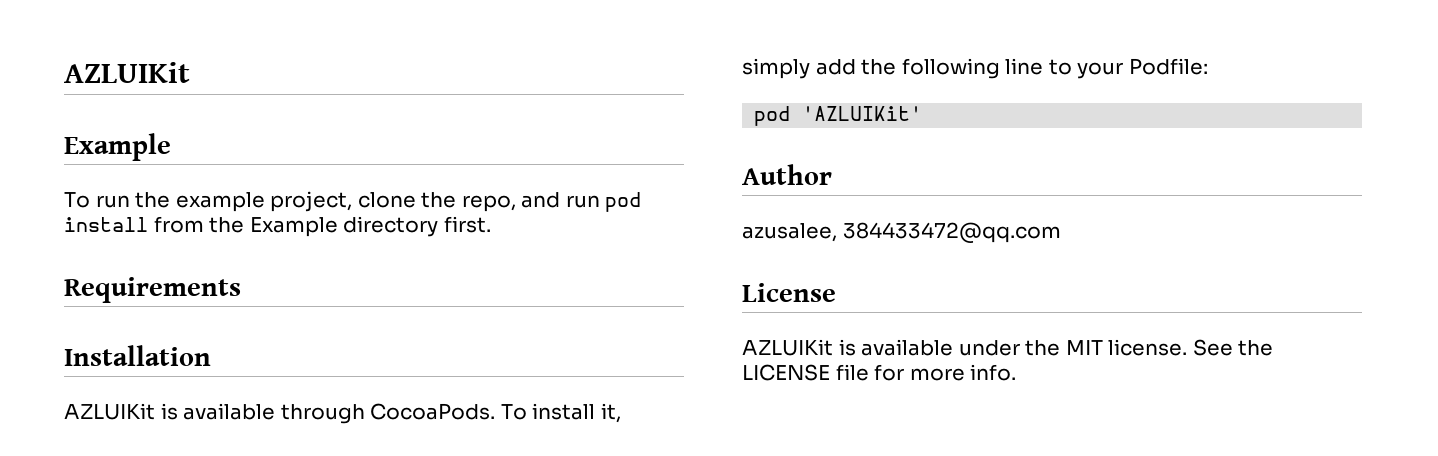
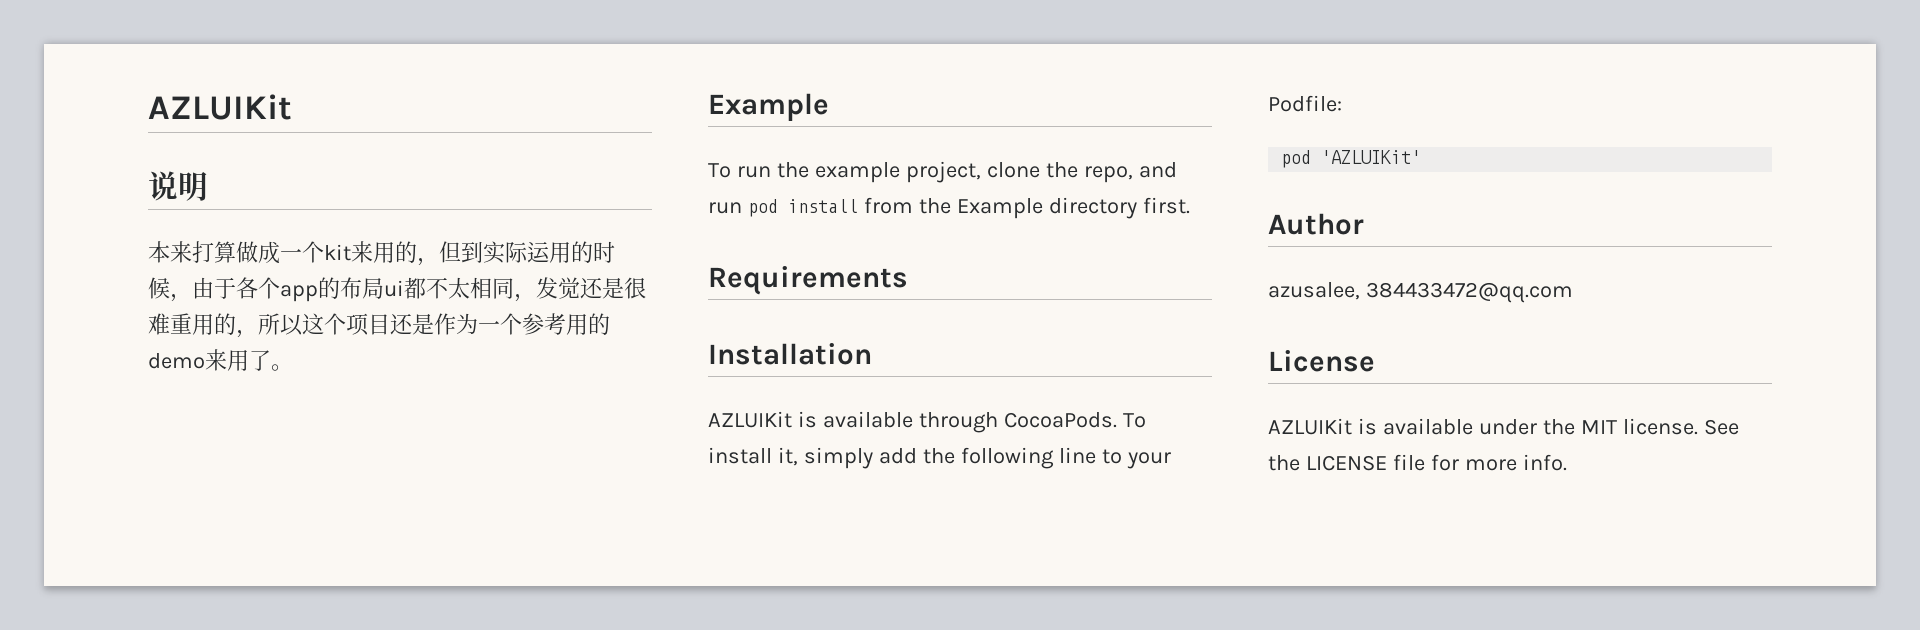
[64,62,190,83] AZLUIKit -> [148,94,292,120] [148,171,208,201] [148,241,615,266] [148,277,646,302] [148,313,610,338] [148,349,293,371] AZLUIKit // 说明 // 本来打算做成一个kit来用的，但到实际运用的时候，由于各个app的布局ui都不太相同，发觉还是很难重用的，所以这个项目还是作为一个参考用的demo来用了。

